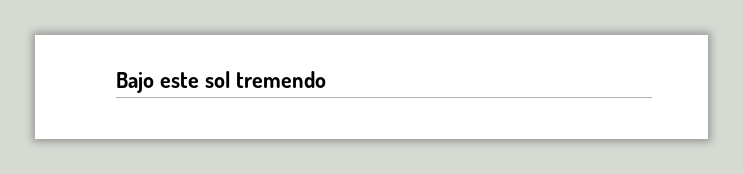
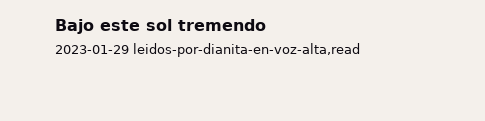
(326, 79) none -> [55,43,360,57] // 2023-01-29 leidos-por-dianita-en-voz-alta,read

